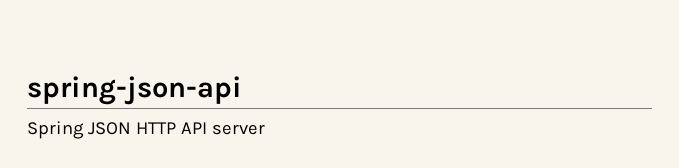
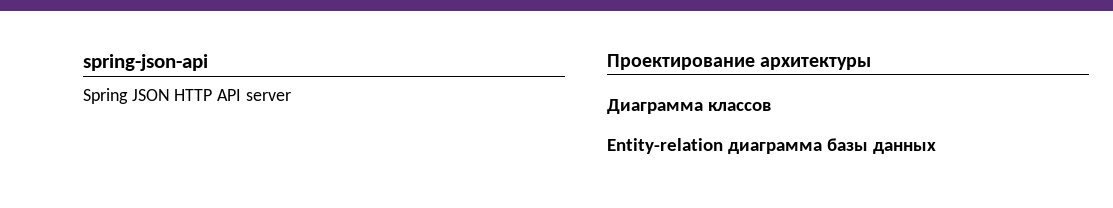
(265, 129) none -> [607,54,872,70] [607,99,771,114] [607,138,936,154] // Проектирование архитектуры // Диаграмма классов // Entity-relation диаграмма базы данных

